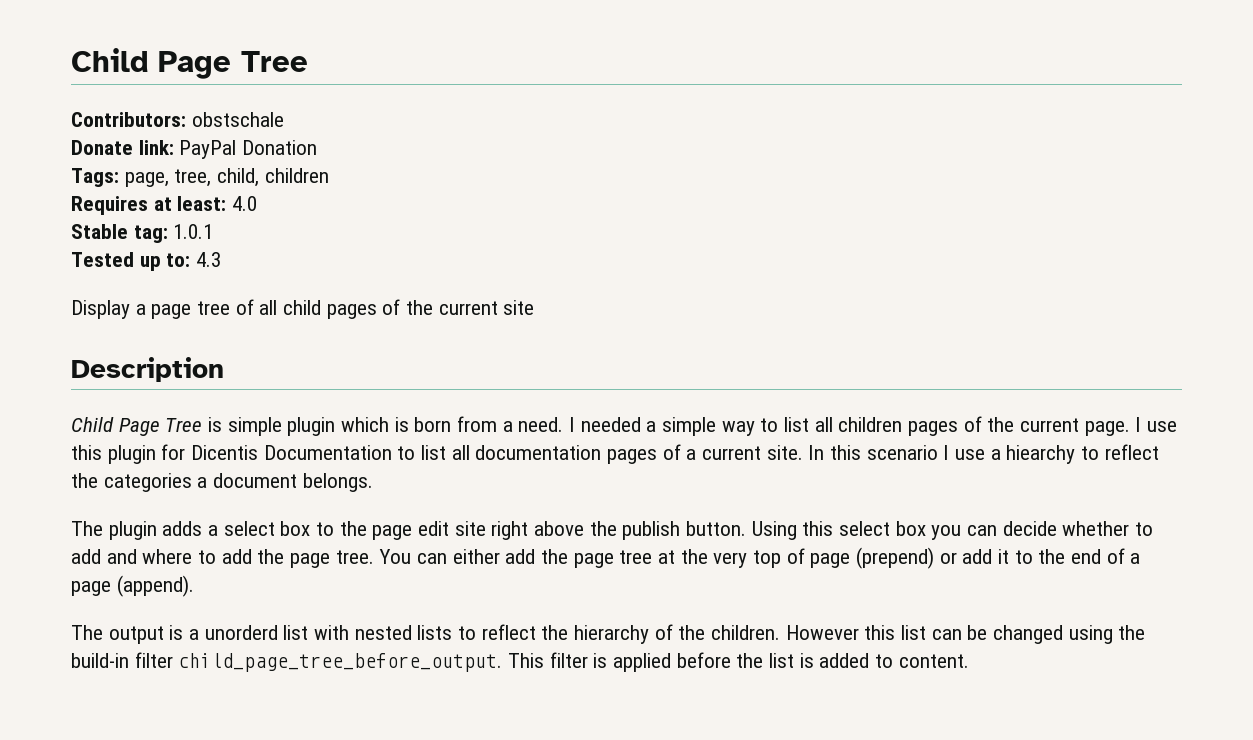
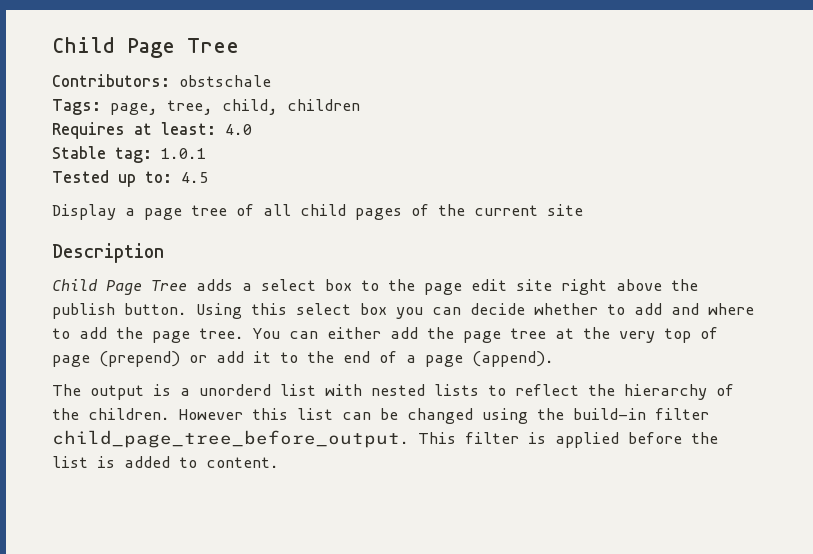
[71,140,318,159] // Donate link: PayPal Donation -> (271, 81) none
[196,252,222,267] 4.3 -> [181,172,208,183] 4.5
[208,416,1178,436] [71,444,1159,464] [71,473,373,492] [71,521,157,540] is simple plugin which is born from a need. I needed a simple way to list all children pages of the current page. I use this plugin for Dicentis Documentation to list all documentation pages of a current site. In this scenario I use a hiearchy to reflect the categories a document belongs. // The plugin -> (187, 285) none

